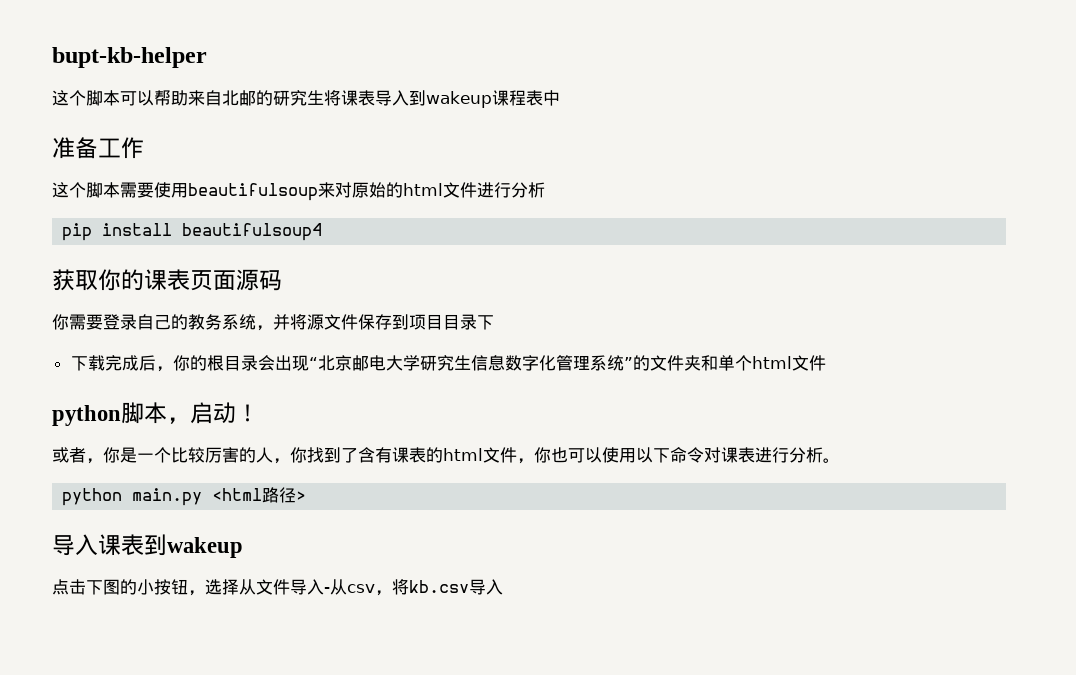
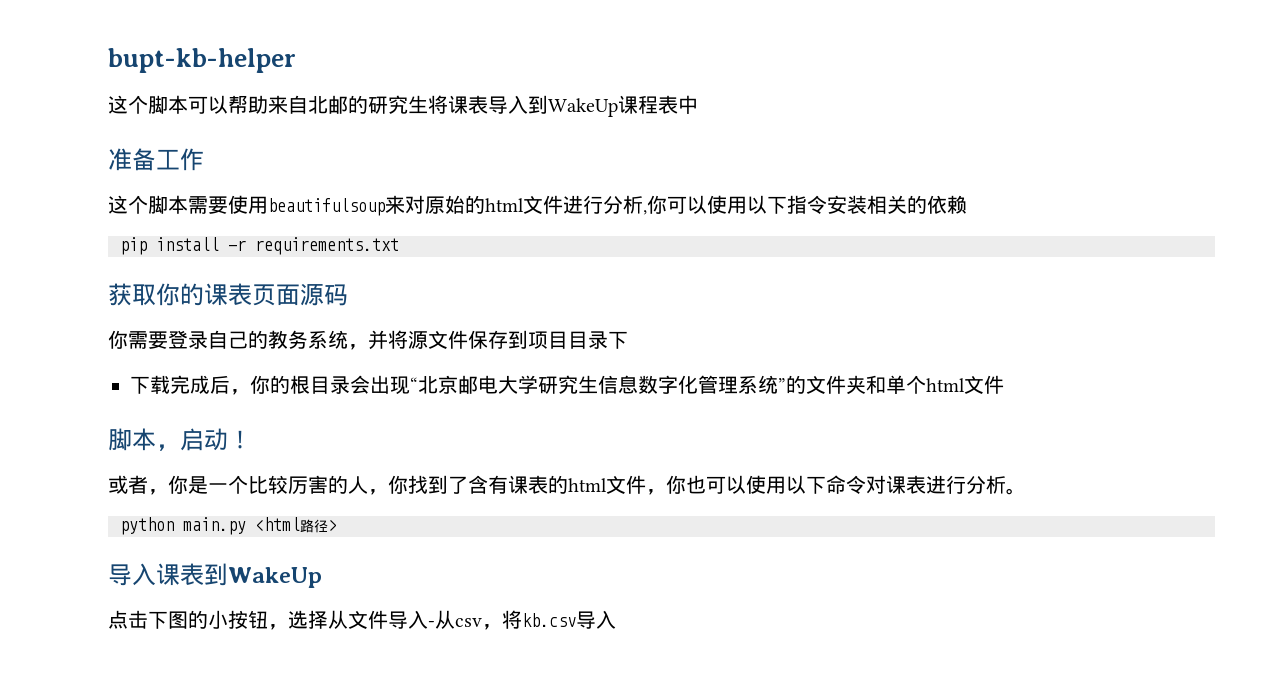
[426,91,492,108] wakeup -> [548,98,618,117] WakeUp
(545, 190) none -> [643,195,967,215] ,你可以使用以下指令安装相关的依赖
[182,223,323,241] beautifulsoup4 -> [228,237,399,255] -r requirements.txt
[52,405,121,426] python -> (1004, 384) none
[167,537,243,558] wakeup -> [228,567,322,588] WakeUp

